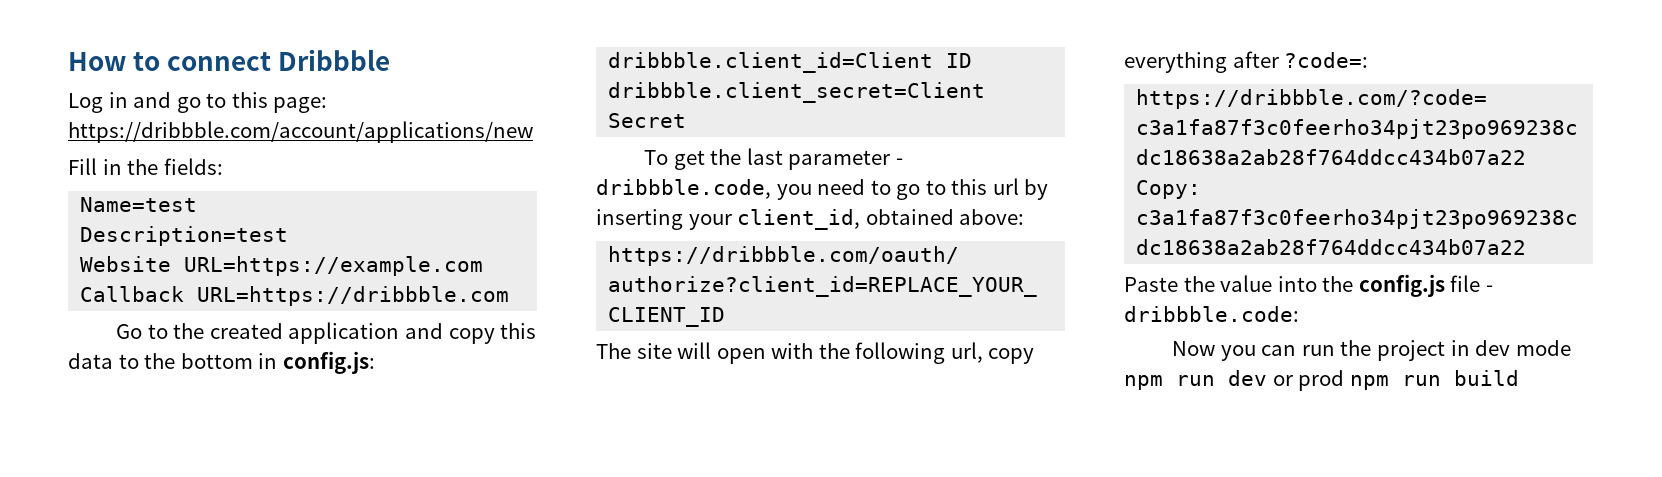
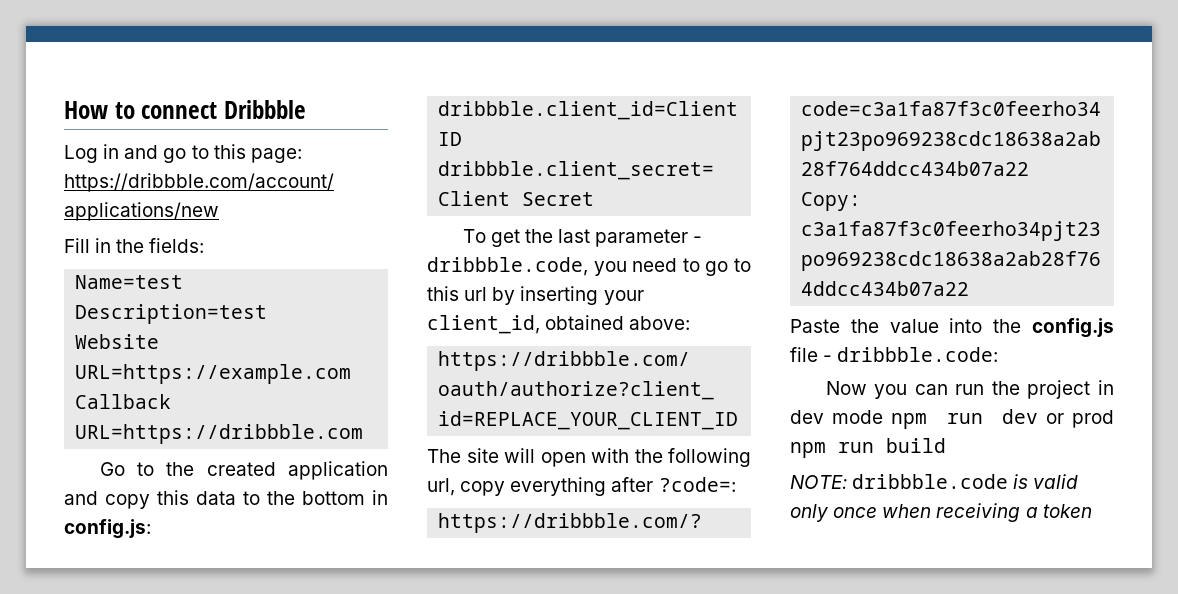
(1519, 378) none -> [790,474,1079,489] [790,503,1092,522] // NOTE: dribbble.code is valid only once when receiving a token

